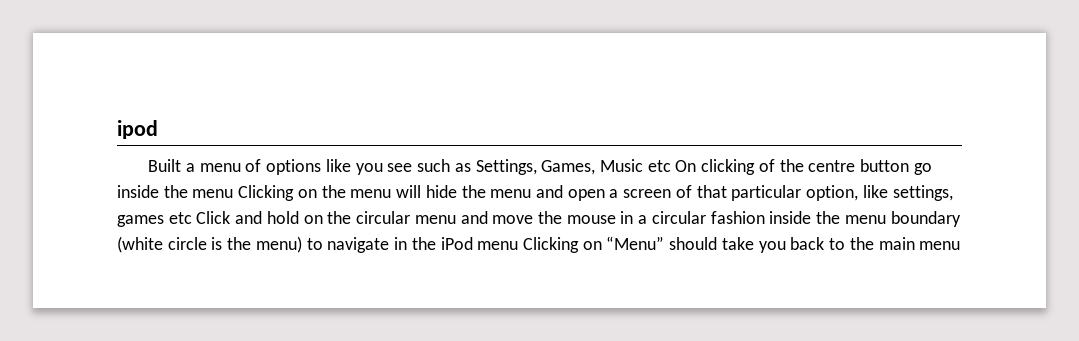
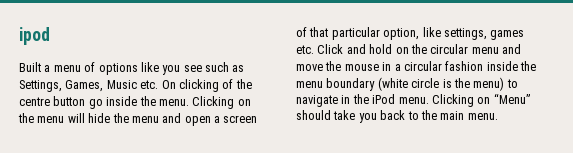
[647,160,671,172] etc -> [140,80,159,89] etc.
[192,189,234,198] menu -> [158,99,189,106] menu.
[168,212,192,224] etc -> [296,45,314,54] etc.
[477,241,519,250] menu -> [398,97,429,104] menu.
[919,241,961,250] menu -> [467,113,498,120] menu.

